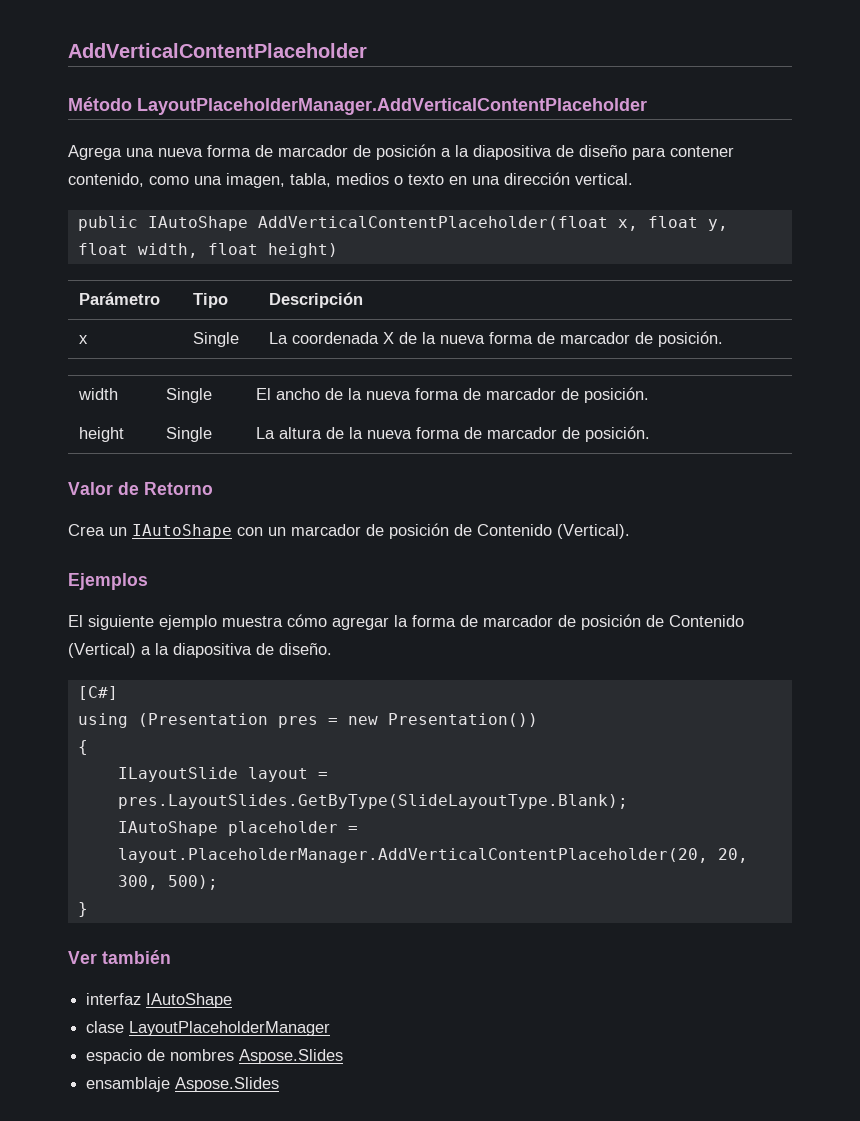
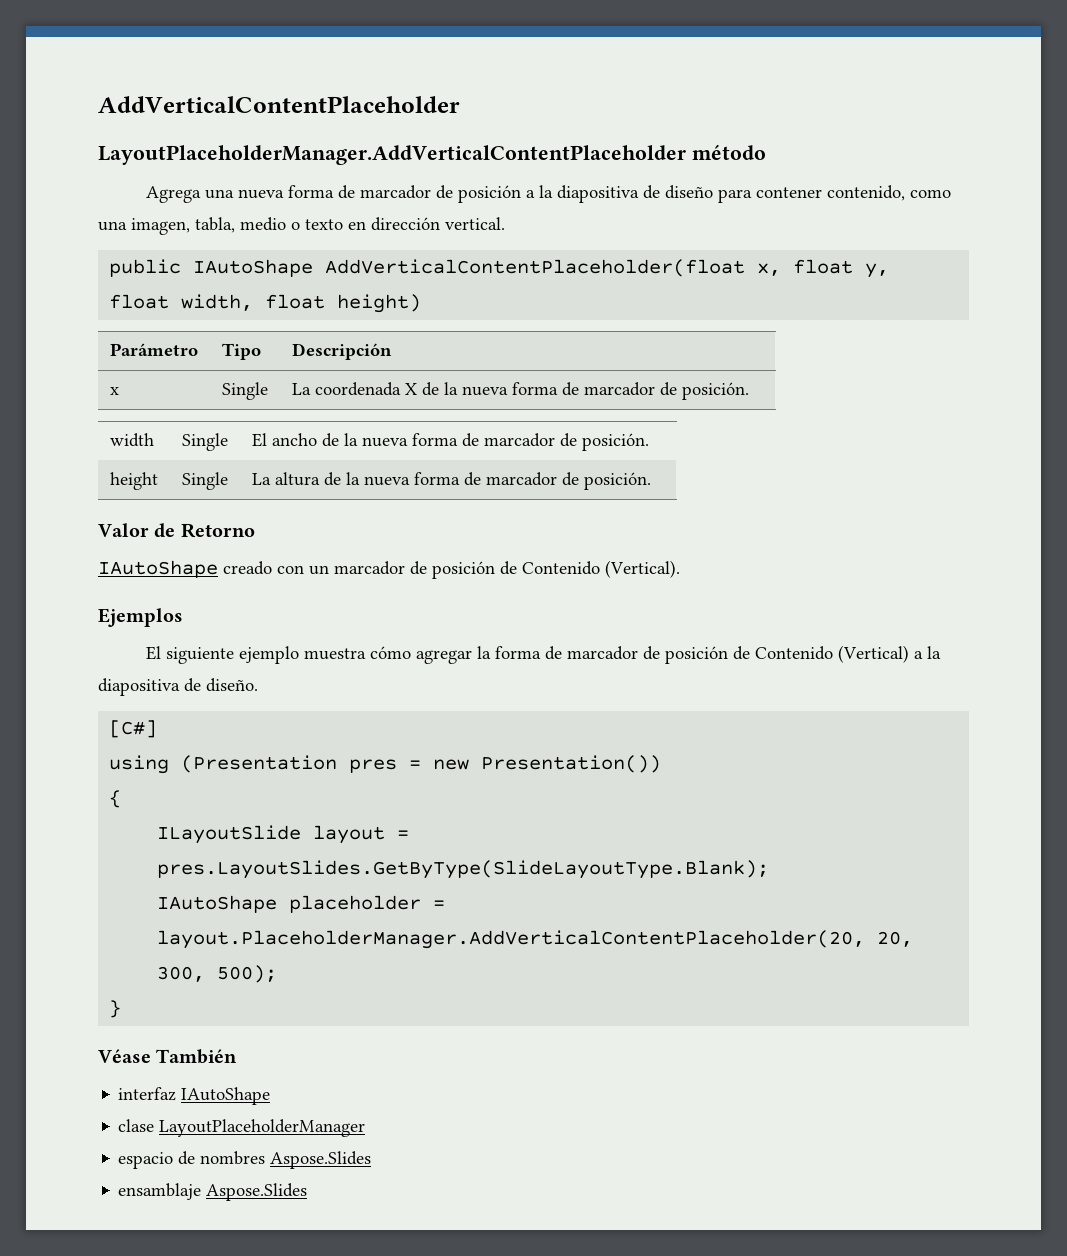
[68,97,132,111] Método -> (460, 104) none
(647, 106) none -> [691,145,766,160] método
[336,173,389,185] medios -> [240,217,286,231] medio
[472,176,500,185] una -> (366, 225) none
[68,524,232,539] Crea un IAutoShape -> [98,560,272,578] IAutoShape creado
[68,950,171,964] Ver también -> [98,1049,238,1064] Véase También

